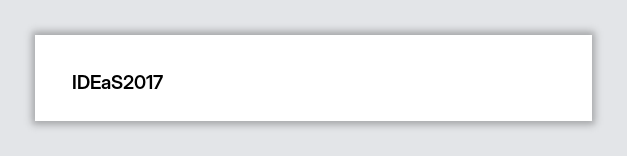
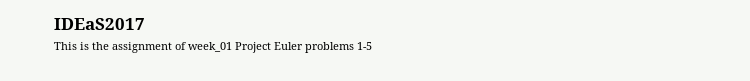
(163, 82) none -> [54,42,372,53] // This is the assignment of week_01 Project Euler problems 1-5

